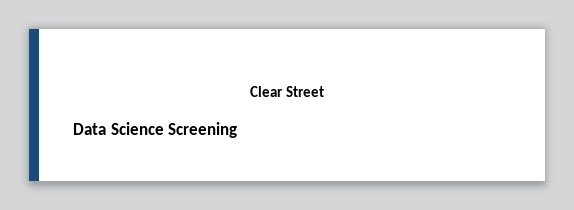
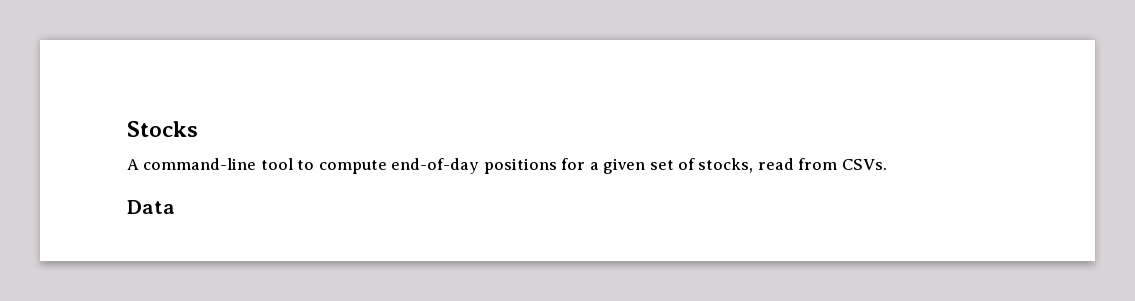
[250,86,324,97] Clear Street -> [127,121,198,137] [127,158,887,174] Stocks // A command-line tool to compute end-of-day positions for a given set of stocks, read from CSVs.
[110,122,238,138] Science Screening -> (175, 207) none

